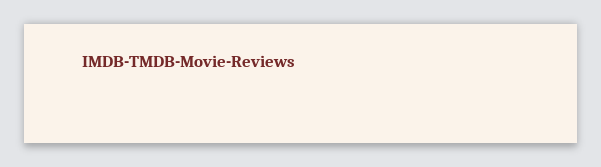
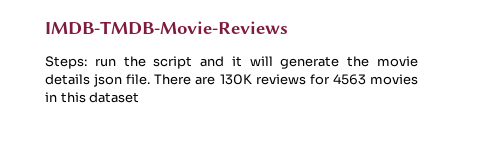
(295, 61) none -> [45,56,418,69] [45,74,418,87] [45,92,140,103] // Steps: run the script and it will generate the movie details json file. There are 130K reviews for 4563 movies in this dataset

